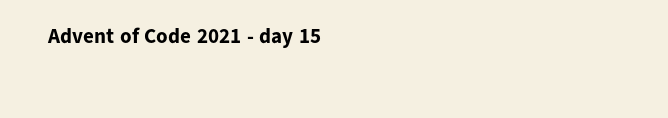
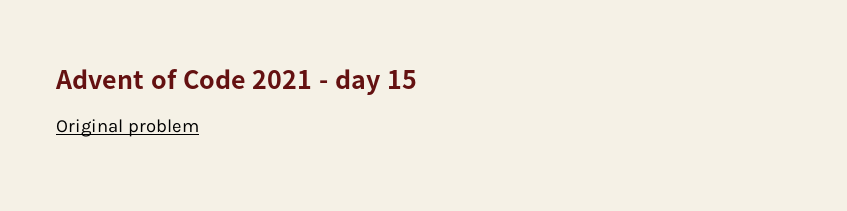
(322, 36) none -> [56,119,199,137] // Original problem

